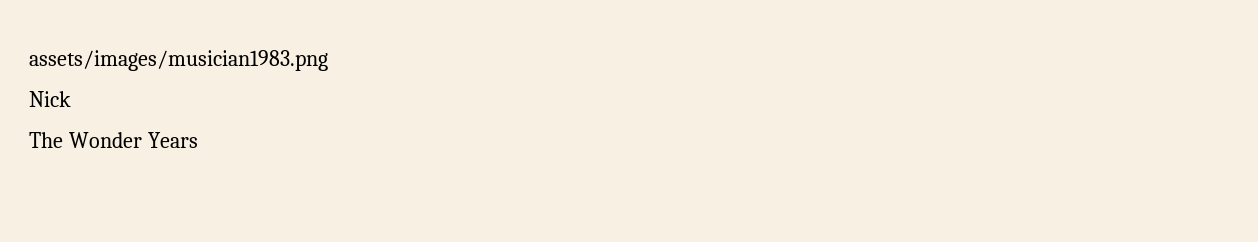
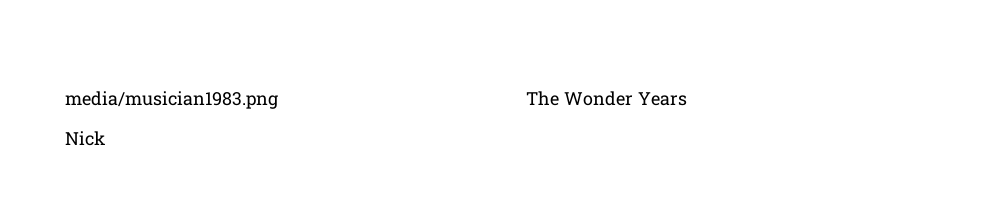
[29,50,328,71] assets/images/musician1983.png -> [65,91,278,109] media/musician1983.png

